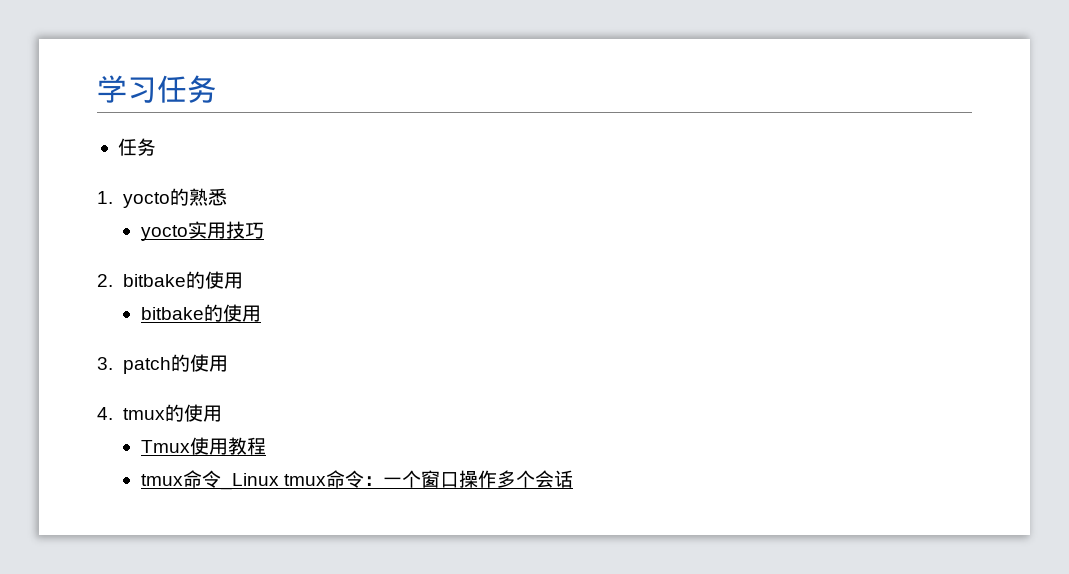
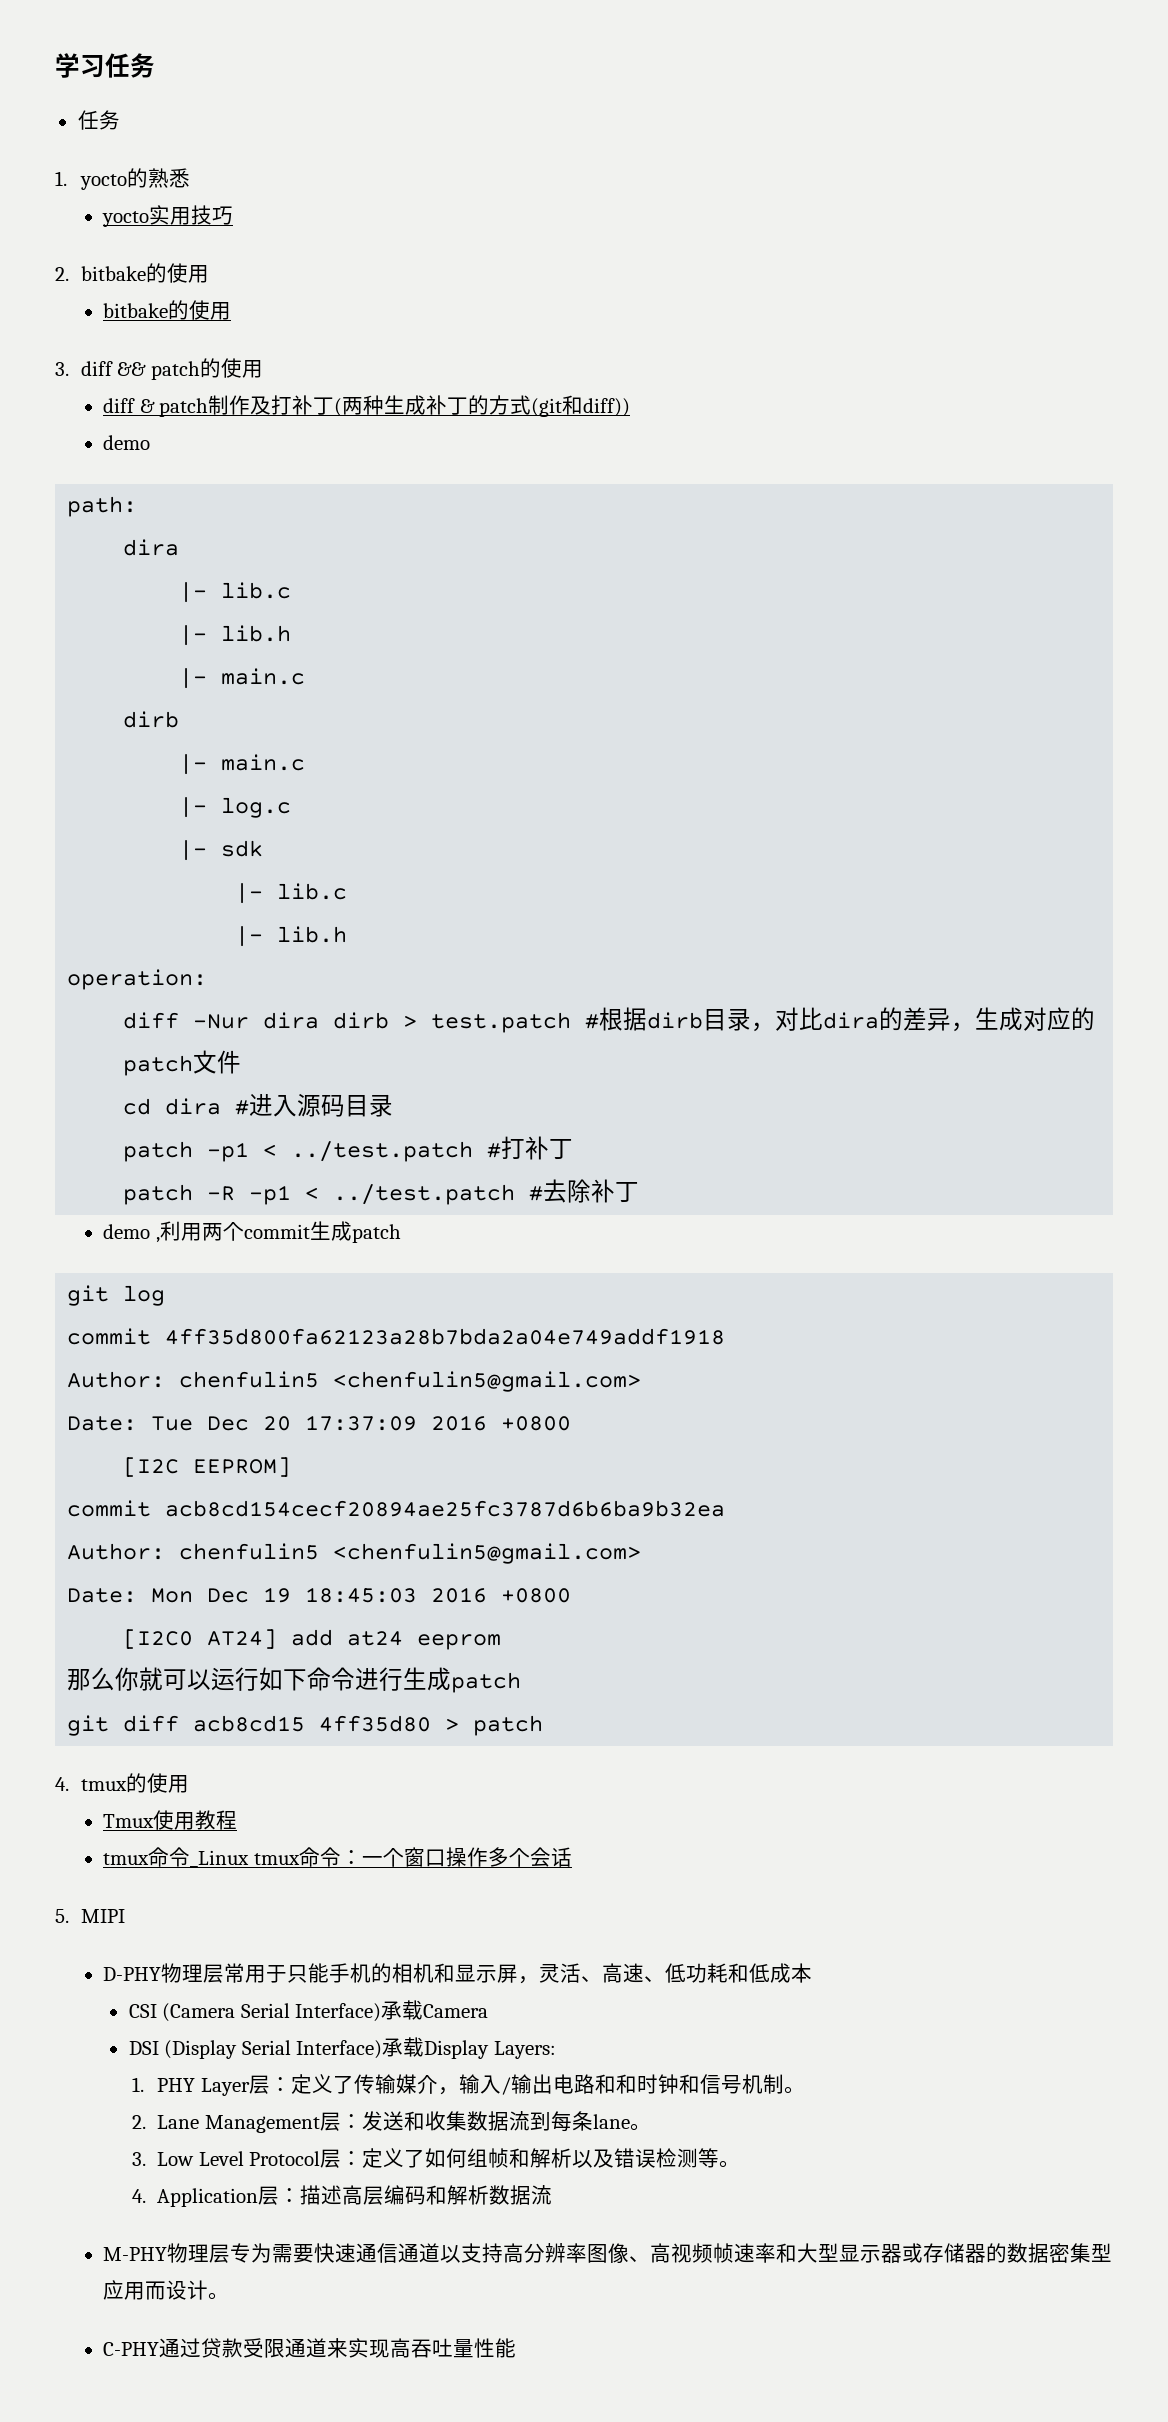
(113, 363) none -> [80,361,147,376] diff &&
(228, 363) none -> [103,395,631,417] [103,435,151,450] [67,496,138,517] [123,539,180,556] [179,582,292,603] [179,625,292,646] [179,668,306,689] [123,711,180,728] [179,754,306,775] [179,797,292,818] [179,840,264,861] [235,883,348,904] [235,926,348,947] [67,969,208,990] [123,1007,1096,1033] [123,1050,242,1076] [123,1093,394,1117] [123,1136,574,1162] [123,1179,640,1205] [103,1221,401,1243] [67,1285,166,1306] [67,1328,726,1345] [67,1371,642,1392] [67,1415,572,1431] [123,1457,292,1477] [67,1500,726,1517] [67,1543,642,1564] [67,1587,572,1603] [123,1629,502,1650] [67,1667,522,1693] [67,1715,544,1736] // diff & patch制作及打补丁(两种生成补丁的方式(git和diff)) // demo // path: // dira // |- lib.c // |- lib.h // |- main.c // dirb // |- main.c // |- log.c // |- sdk // |- lib.c // |- lib.h // operation: // diff -Nur dira dirb > test.patch #根据dirb目录，对比dira的差异，生成对应的patch文件 // cd dira #进入源码目录 // patch -p1 < ../test.patch #打补丁 // patch –R –p1 < ../test.patch #去除补丁 // demo ,利用两个commit生成patch // git log // commit 4ff35d800fa62123a28b7bda2a04e749addf1918 // Author: chenfulin5 <chenfulin5@gmail.com> // Date: Tue Dec 20 17:37:09 2016 +0800 // [I2C EEPROM] // commit acb8cd154cecf20894ae25fc3787d6b6ba9b32ea // Author: chenfulin5 <chenfulin5@gmail.com> // Date: Mon Dec 19 18:45:03 2016 +0800 // [I2C0 AT24] add at24 eeprom // 那么你就可以运行如下命令进行生成patch // git diff acb8cd15 4ff35d80 > patch
(573, 479) none -> [55,1909,125,1923] [103,1963,813,1984] [128,2000,489,2022] [128,2037,556,2059] [131,2074,805,2096] [131,2111,651,2133] [131,2148,741,2168] [131,2185,553,2207] [103,2243,1113,2263] [103,2280,230,2300] [103,2338,517,2358] // 5. MIPI // D-PHY物理层常用于只能手机的相机和显示屏，灵活、高速、低功耗和低成本 // CSI (Camera Serial Interface)承载Camera // DSI (Display Serial Interface)承载Display Layers: // 1. PHY Layer层：定义了传输媒介，输入/输出电路和和时钟和信号机制。 // 2. Lane Management层：发送和收集数据流到每条lane。 // 3. Low Level Protocol层：定义了如何组帧和解析以及错误检测等。 // 4. Application层：描述高层编码和解析数据流 // M-PHY物理层专为需要快速通信通道以支持高分辨率图像、高视频帧速率和大型显示器或存储器的数据密集型应用而设计。 // C-PHY通过贷款受限通道来实现高吞吐量性能

